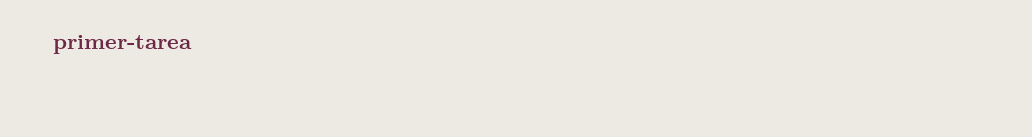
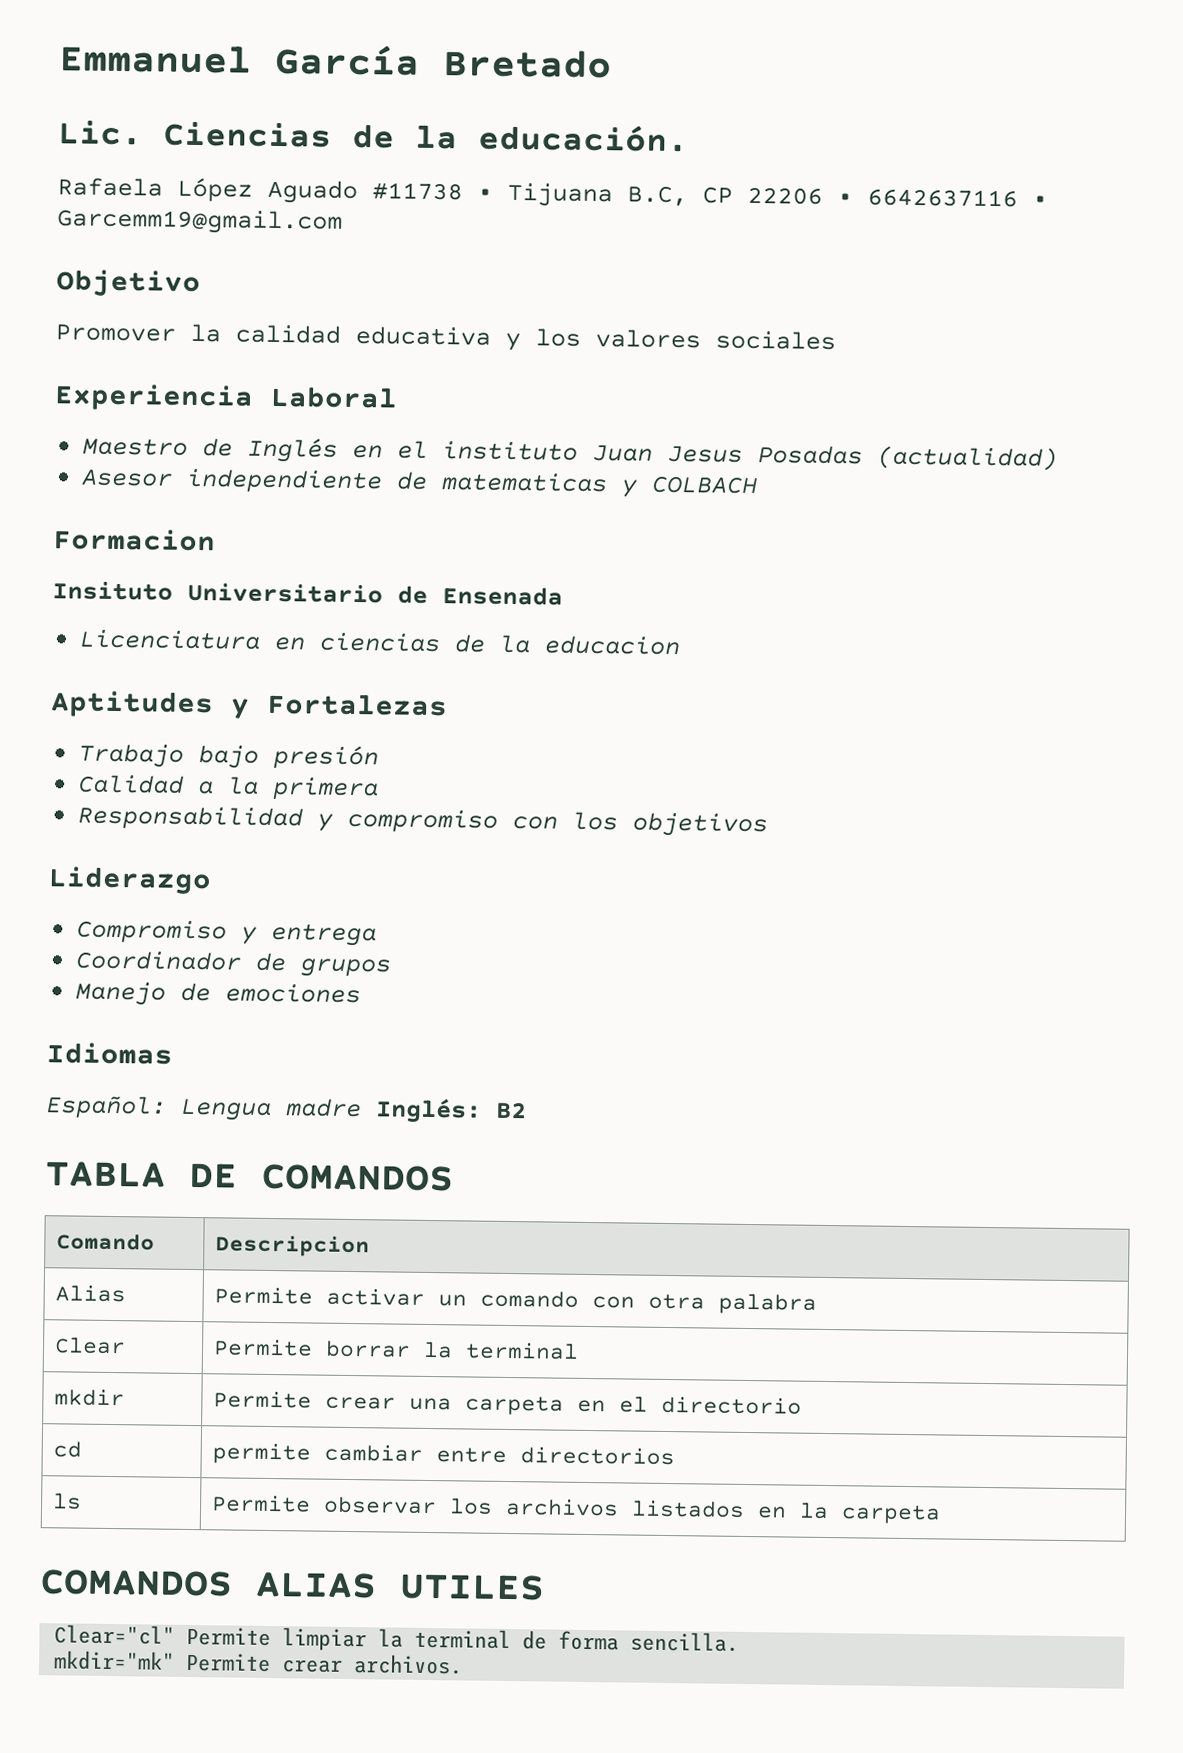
[53,35,192,54] primer-tarea -> [59,43,612,79] [58,120,689,153] [57,177,1048,208] [57,208,343,235] [56,269,201,298] [55,323,836,352] [54,383,398,412] [82,437,1059,471] [81,468,759,498] [53,528,216,552] [52,581,563,606] [79,629,682,656] [50,690,448,719] [78,743,380,770] [78,774,380,801] [77,805,769,838] [48,866,212,895] [76,919,378,947] [75,950,392,978] [75,981,362,1006] [46,1042,173,1065] [45,1095,527,1124] [45,1161,454,1192] [55,1233,155,1251] [214,1234,370,1258] [54,1284,126,1303] [213,1286,817,1315] [53,1337,126,1355] [212,1338,579,1360] [53,1388,125,1407] [212,1390,802,1416] [52,1441,82,1458] [211,1442,675,1466] [52,1493,82,1510] [210,1494,941,1525] [39,1569,545,1601] [54,1624,740,1652] [53,1650,464,1675] Emmanuel García Bretado // Lic. Ciencias de la educación. // Rafaela López Aguado #11738 • Tijuana B.C, CP 22206 • 6642637116 • Garcemm19@gmail.com // Objetivo // Promover la calidad educativa y los valores sociales // Experiencia Laboral // Maestro de Inglés en el instituto Juan Jesus Posadas (actualidad) // Asesor independiente de matematicas y COLBACH // Formacion // Insituto Universitario de Ensenada // Licenciatura en ciencias de la educacion // Aptitudes y Fortalezas // Trabajo bajo presión // Calidad a la primera // Responsabilidad y compromiso con los objetivos // Liderazgo // Compromiso y entrega // Coordinador de grupos // Manejo de emociones // Idiomas // Español: Lengua madre Inglés: B2 // TABLA DE COMANDOS // Comando | Descripcion // Alias | Permite activar un comando con otra palabra // Clear | Permite borrar la terminal // mkdir | Permite crear una carpeta en el directorio // cd | permite cambiar entre directorios // ls | Permite observar los archivos listados en la carpeta // COMANDOS ALIAS UTILES // Clear="cl" Permite limpiar la terminal de forma sencilla. // mkdir="mk" Permite crear archivos.

